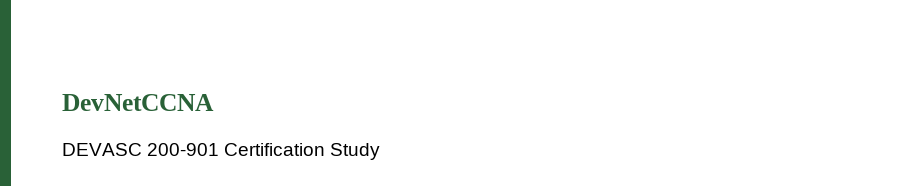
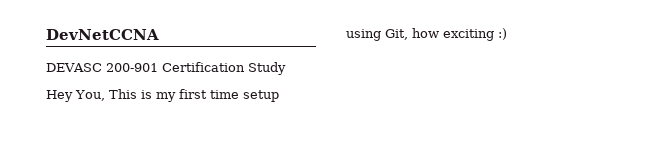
(381, 151) none -> [46,89,279,102] [346,28,507,41] // Hey You, This is my first time setup using Git, how exciting :)

